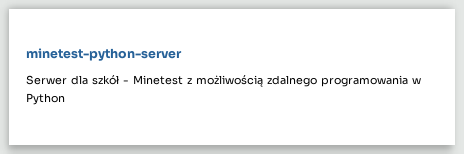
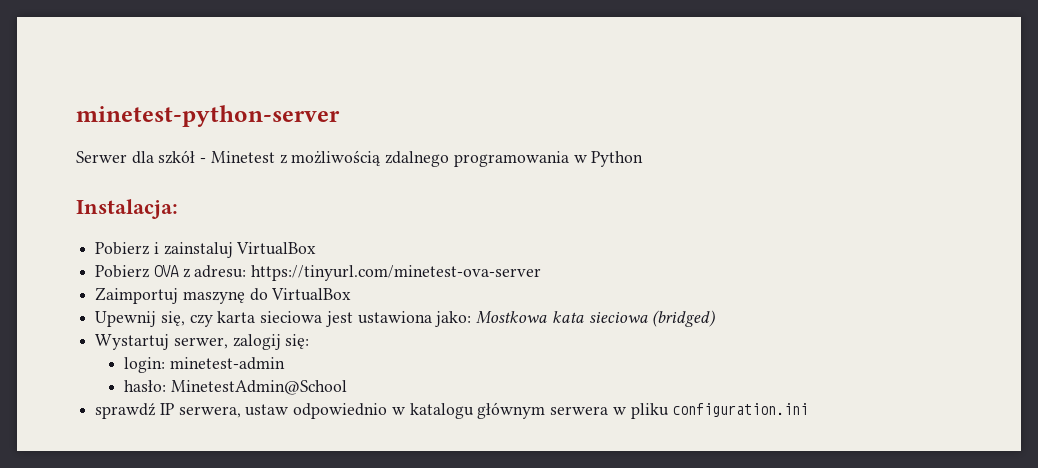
(65, 99) none -> [76,199,178,219] [95,242,317,258] [95,265,542,281] [95,287,352,304] [95,310,716,327] [95,334,310,350] [124,357,286,373] [124,380,348,395] [95,402,809,419] // Instalacja: // Pobierz i zainstaluj VirtualBox // Pobierz OVA z adresu: https://tinyurl.com/minetest-ova-server // Zaimportuj maszynę do VirtualBox // Upewnij się, czy karta sieciowa jest ustawiona jako: Mostkowa kata sieciowa (bridged) // Wystartuj serwer, zalogij się: // login: minetest-admin // hasło: MinetestAdmin@School // sprawdź IP serwera, ustaw odpowiednio w katalogu głównym serwera w pliku configuration.ini

